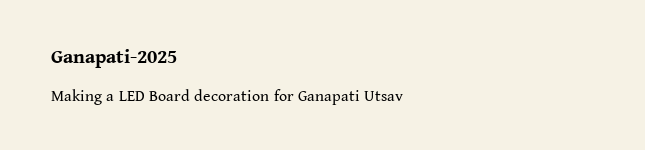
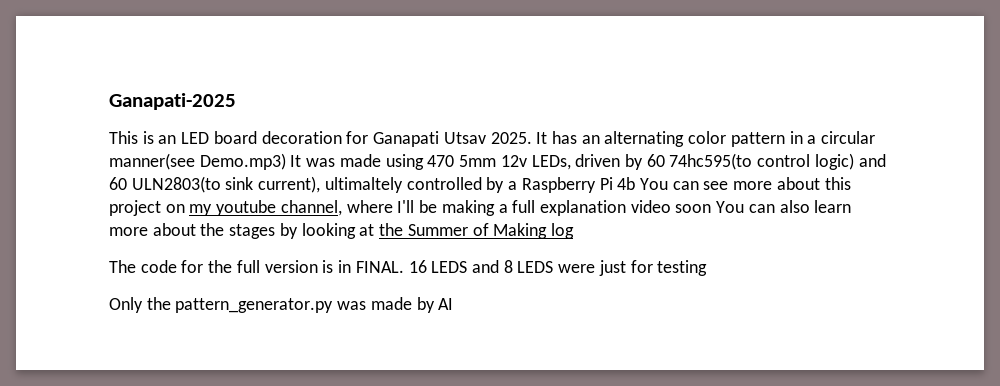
[51,89,404,105] Making a LED Board decoration for Ganapati Utsav -> [109,131,876,147] [109,153,886,170] [109,176,851,193] [109,200,852,216] [109,223,574,239] [109,260,708,276] [109,297,454,313] This is an LED board decoration for Ganapati Utsav 2025. It has an alternating color pattern in a circular manner(see Demo.mp3) It was made using 470 5mm 12v LEDs, driven by 60 74hc595(to control logic) and 60 ULN2803(to sink current), ultimaltely controlled by a Raspberry Pi 4b You can see more about this project on my youtube channel, where I'll be making a full explanation video soon You can also learn more about the stages by looking at the Summer of Making log // The code for the full version is in FINAL. 16 LEDS and 8 LEDS were just for testing // Only the pattern_generator.py was made by AI

